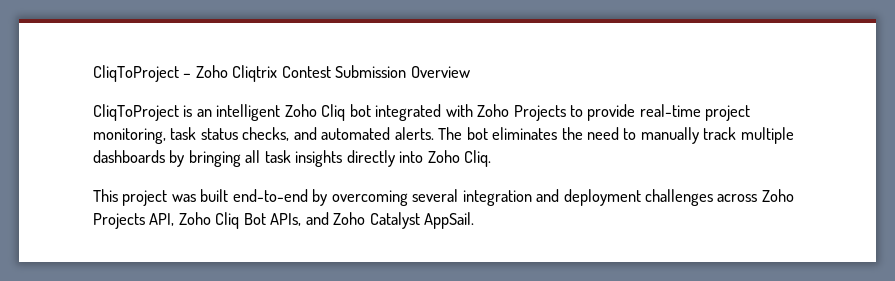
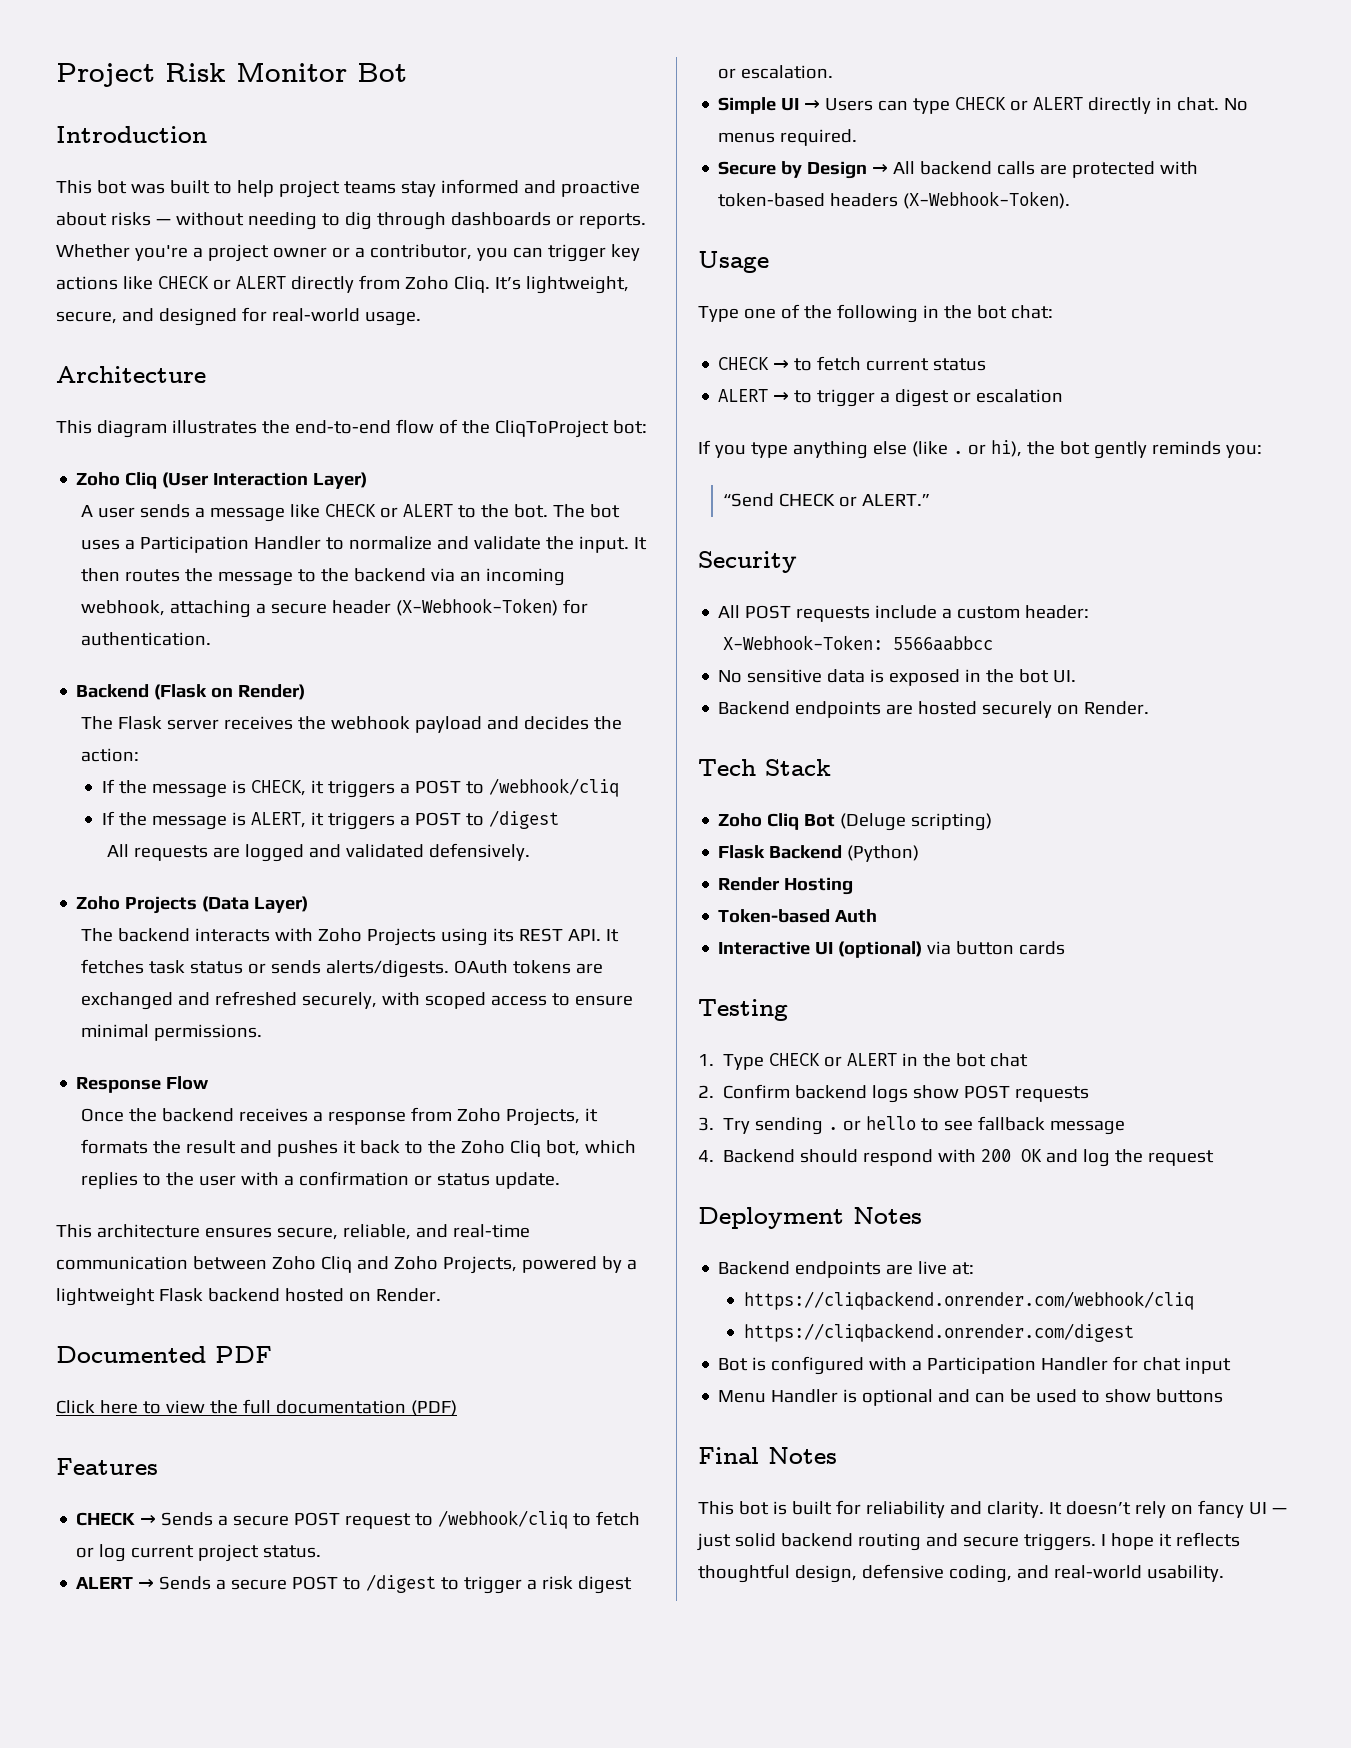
[93,65,470,82] [93,104,751,121] [93,127,794,144] [93,150,492,167] [93,189,794,206] [93,212,475,229] CliqToProject – Zoho Cliqtrix Contest Submission Overview // CliqToProject is an intelligent Zoho Cliq bot integrated with Zoho Projects to provide real-time project monitoring, task status checks, and automated alerts. The bot eliminates the need to manually track multiple dashboards by bringing all task insights directly into Zoho Cliq. // This project was built end-to-end by overcoming several integration and deployment challenges across Zoho Projects API, Zoho Cliq Bot APIs, and Zoho Catalyst AppSail. -> [56,63,407,87] [56,126,207,143] [56,179,640,198] [56,212,646,230] [56,244,640,262] [56,275,629,294] [56,307,421,326] [56,366,206,383] [56,419,647,438] [76,472,368,489] [81,504,621,522] [81,536,648,553] [81,568,566,586] [81,598,589,618] [81,632,212,646] [76,684,306,700] [81,716,623,733] [81,748,140,762] [101,778,619,798] [101,810,559,830] [106,843,530,862] [76,896,309,914] [81,928,620,946] [81,959,604,978] [81,991,634,1010] [81,1024,263,1041] [76,1076,210,1093] [81,1107,599,1126] [81,1139,637,1157] [81,1171,561,1189] [56,1224,530,1240] [56,1256,637,1274] [56,1288,441,1306] [56,1346,272,1363] [56,1399,457,1416] [56,1458,158,1475] [76,1510,641,1529] [76,1544,322,1562] [76,1574,633,1594] [718,65,834,79] [718,97,1249,114] [718,129,858,146] [718,161,1199,179] [718,191,1071,209] [698,251,769,273] [698,304,1053,323] [718,356,987,371] [718,389,1064,407] [698,440,1262,459] [723,493,931,507] [698,551,797,573] [718,605,1090,622] [723,635,994,651] [718,669,1077,686] [718,701,1150,718] [698,759,831,776] [718,813,993,831] [718,845,920,862] [718,877,854,895] [718,909,878,923] [718,941,1066,958] [698,999,788,1021] [698,1053,1029,1070] [698,1084,1090,1103] [698,1116,1126,1135] [698,1149,1215,1167] [698,1207,922,1229] [718,1261,975,1278] [743,1291,1194,1310] [743,1323,1134,1342] [718,1356,1232,1375] [718,1389,1224,1406] [698,1447,837,1464] [698,1500,1287,1518] [697,1532,1240,1551] [698,1564,1224,1583] Project Risk Monitor Bot // Introduction // This bot was built to help project teams stay informed and proactive about risks — without needing to dig through dashboards or reports. Whether you're a project owner or a contributor, you can trigger key actions like CHECK or ALERT directly from Zoho Cliq. It’s lightweight, secure, and designed for real-world usage. // Architecture // This diagram illustrates the end-to-end flow of the CliqToProject bot: // Zoho Cliq (User Interaction Layer) // A user sends a message like CHECK or ALERT to the bot. The bot uses a Participation Handler to normalize and validate the input. It then routes the message to the backend via an incoming webhook, attaching a secure header (X-Webhook-Token) for authentication. // Backend (Flask on Render) // The Flask server receives the webhook payload and decides the action: // If the message is CHECK, it triggers a POST to /webhook/cliq // If the message is ALERT, it triggers a POST to /digest // All requests are logged and validated defensively. // Zoho Projects (Data Layer) // The backend interacts with Zoho Projects using its REST API. It fetches task status or sends alerts/digests. OAuth tokens are exchanged and refreshed securely, with scoped access to ensure minimal permissions. // Response Flow // Once the backend receives a response from Zoho Projects, it formats the result and pushes it back to the Zoho Cliq bot, which replies to the user with a confirmation or status update. // This architecture ensures secure, reliable, and real-time communication between Zoho Cliq and Zoho Projects, powered by a lightweight Flask backend hosted on Render. // Documented PDF // Click here to view the full documentation (PDF) // Features // CHECK → Sends a secure POST request to /webhook/cliq to fetch or log current project status. // ALERT → Sends a secure POST to /digest to trigger a risk digest or escalation. // Simple UI → Users can type CHECK or ALERT directly in chat. No menus required. // Secure by Design → All backend calls are protected with token-based headers (X-Webhook-Token). // Usage // Type one of the following in the bot chat: // CHECK → to fetch current status // ALERT → to trigger a digest or escalation // If you type anything else (like . or hi), the bot gently reminds you: // “Send CHECK or ALERT.” // Security // All POST requests include a custom header: // X-Webhook-Token: 5566aabbcc // No sensitive data is exposed in the bot UI. // Backend endpoints are hosted securely on Render. // Tech Stack // Zoho Cliq Bot (Deluge scripting) // Flask Backend (Python) // Render Hosting // Token-based Auth // Interactive UI (optional) via button cards // Testing // 1. Type CHECK or ALERT in the bot chat // 2. Confirm backend logs show POST requests // 3. Try sending . or hello to see fallback message // 4. Backend should respond with 200 OK and log the request // Deployment Notes // Backend endpoints are live at: // https://cliqbackend.onrender.com/webhook/cliq // https://cliqbackend.onrender.com/digest // Bot is configured with a Participation Handler for chat input // Menu Handler is optional and can be used to show buttons // Final Notes // This bot is built for reliability and clarity. It doesn’t rely on fancy UI — just solid backend routing and secure triggers. I hope it reflects thoughtful design, defensive coding, and real-world usability.

